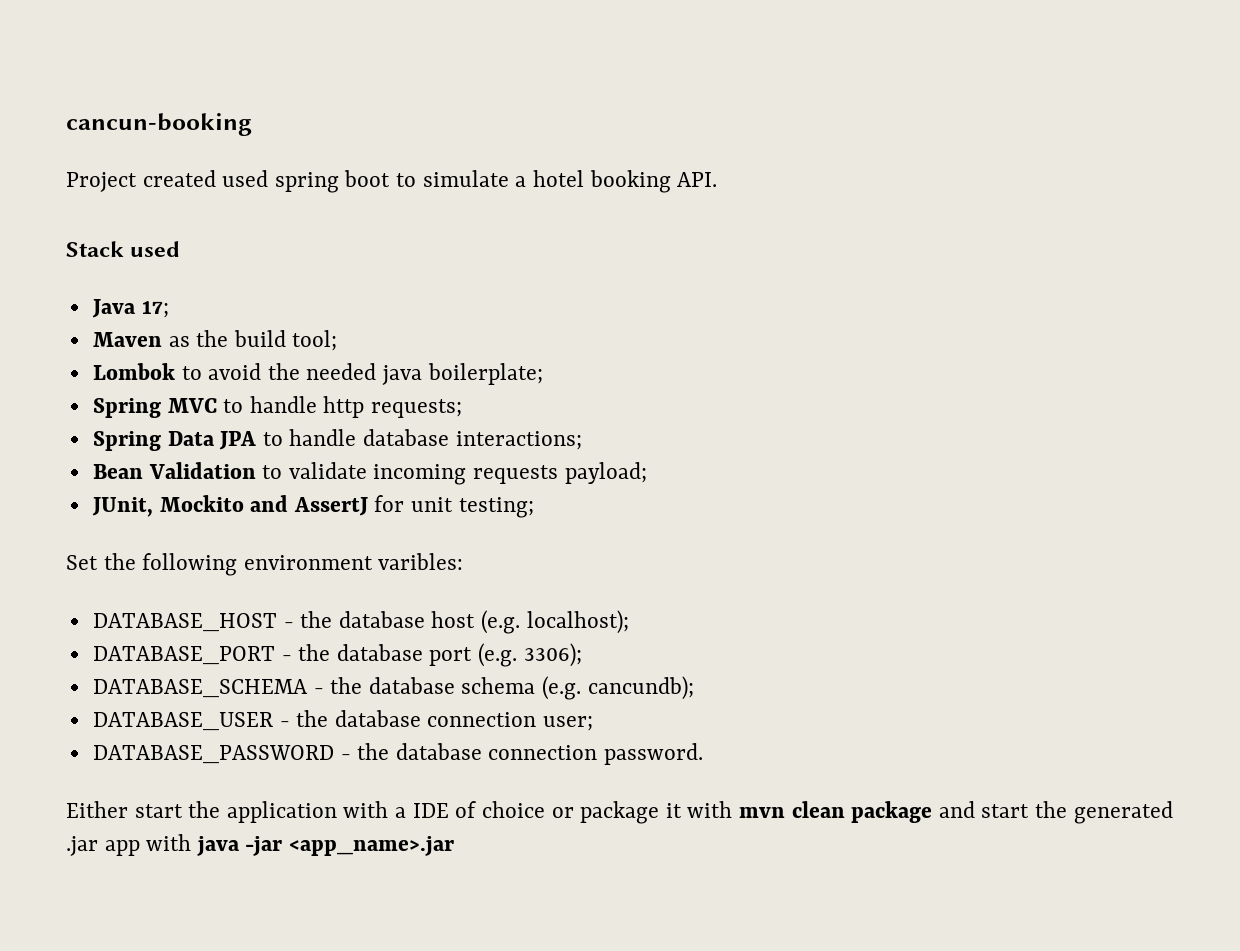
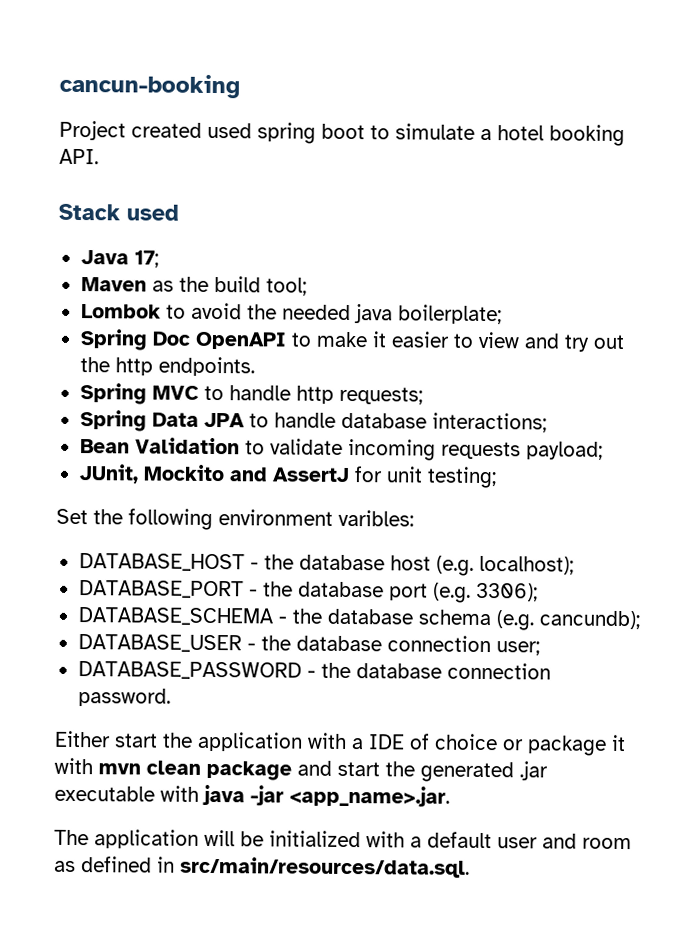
(543, 374) none -> [79,329,625,352] [79,356,255,377] // Spring Doc OpenAPI to make it easier to view and try out the http endpoints.
[104,840,140,856] app -> [54,785,155,802] executable
[289,836,455,856] <app_name>.jar -> [289,785,450,807] [54,829,632,850] [54,856,470,878] <app_name>.jar. // The application will be initialized with a default user and room as defined in src/main/resources/data.sql.

